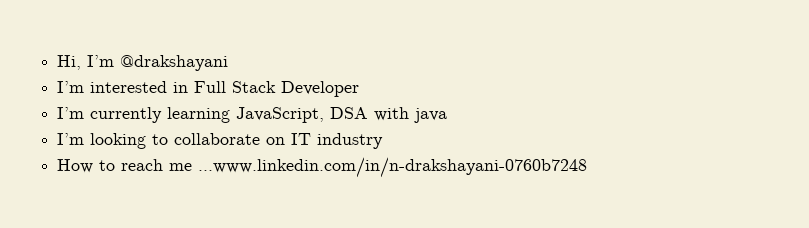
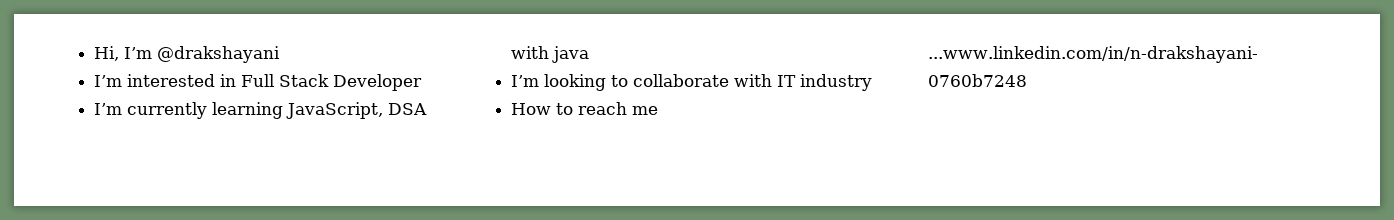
[266,137,286,145] on -> [734,74,773,87] with

